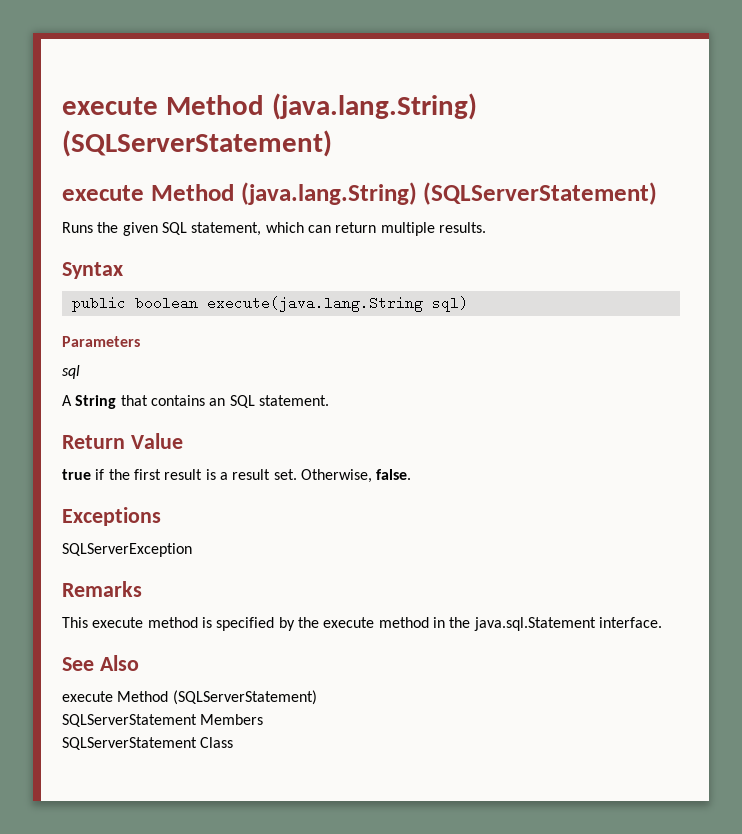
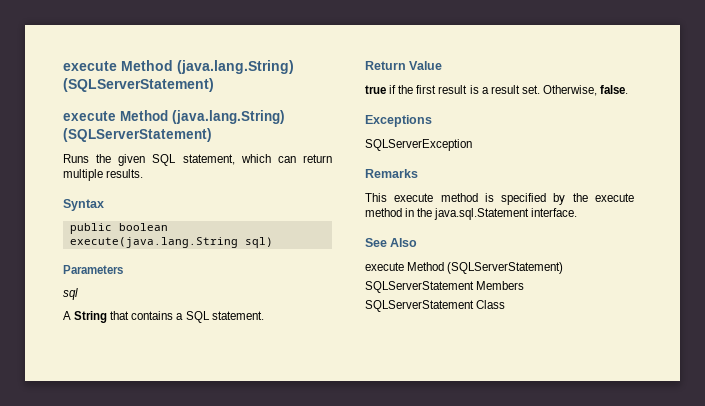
[209,398,226,406] an -> [176,313,184,320] a

